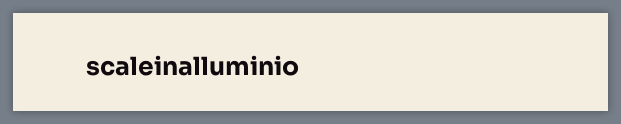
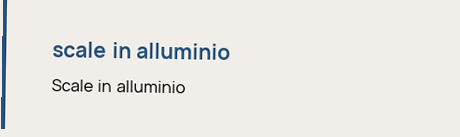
[86,55,299,76] scaleinalluminio -> [52,41,232,61] [51,79,186,94] scale in alluminio // Scale in alluminio

